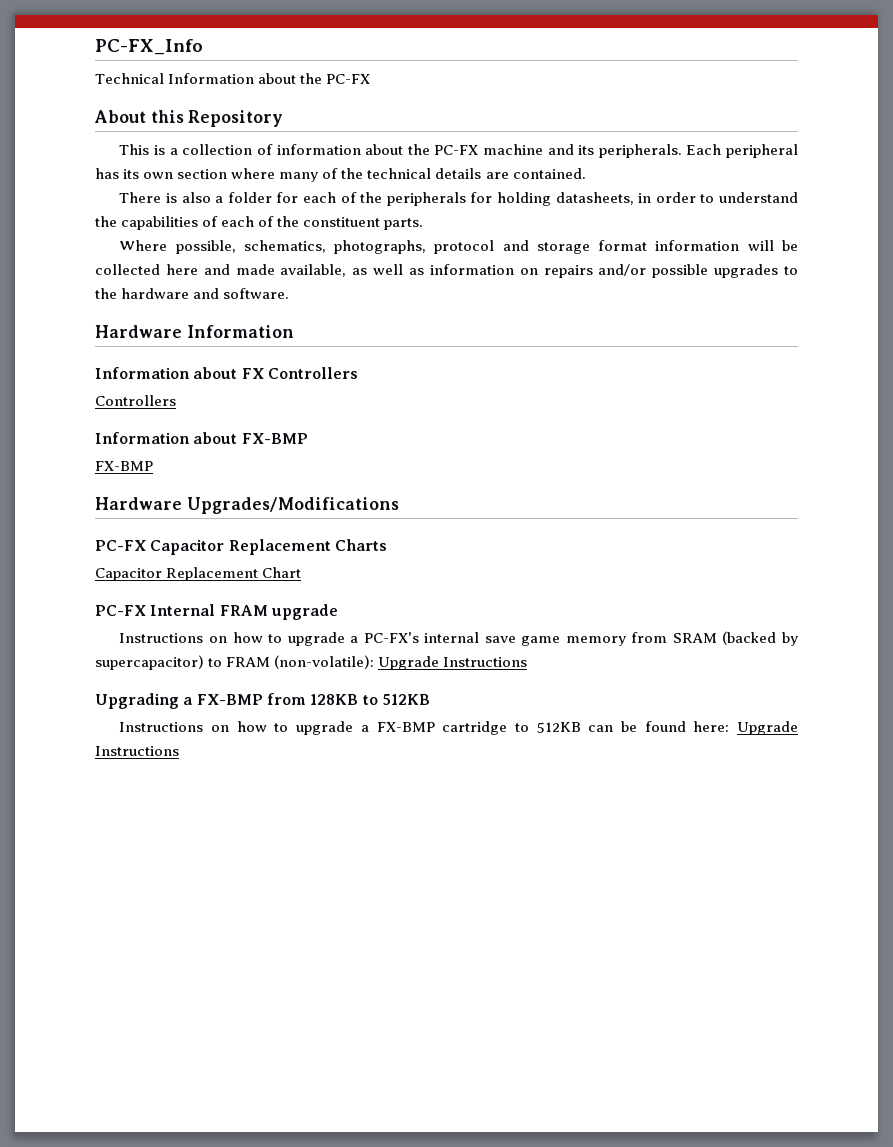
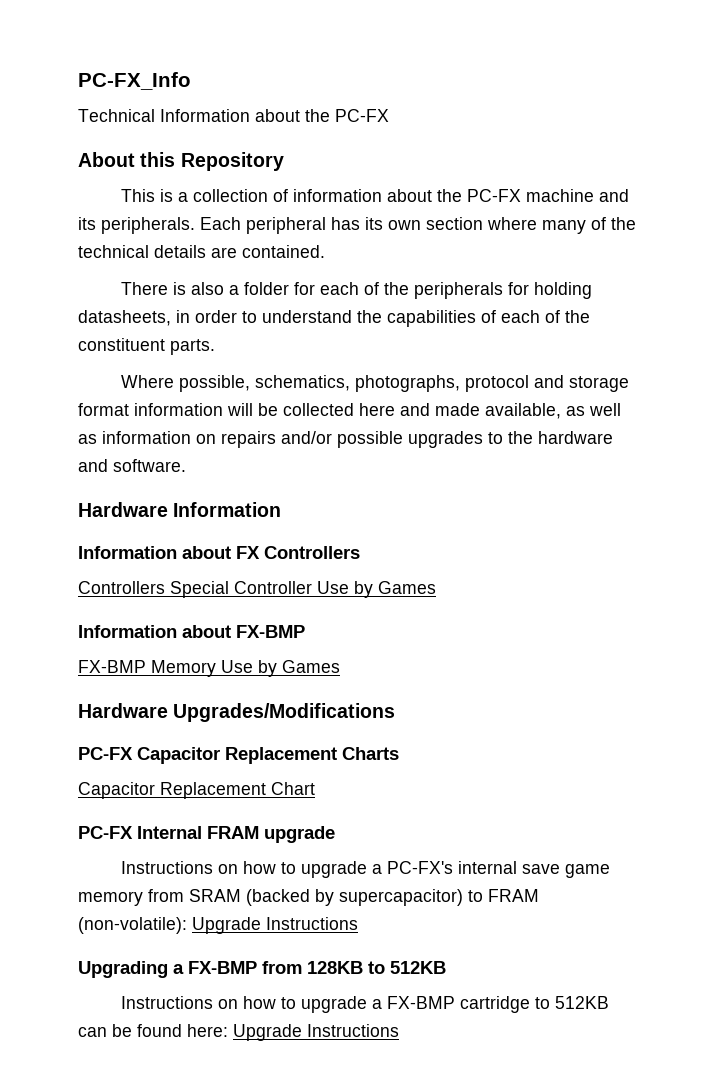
(176, 400) none -> [170,581,436,598] Special Controller Use by Games
(153, 466) none -> [151,660,340,677] Memory Use by Games

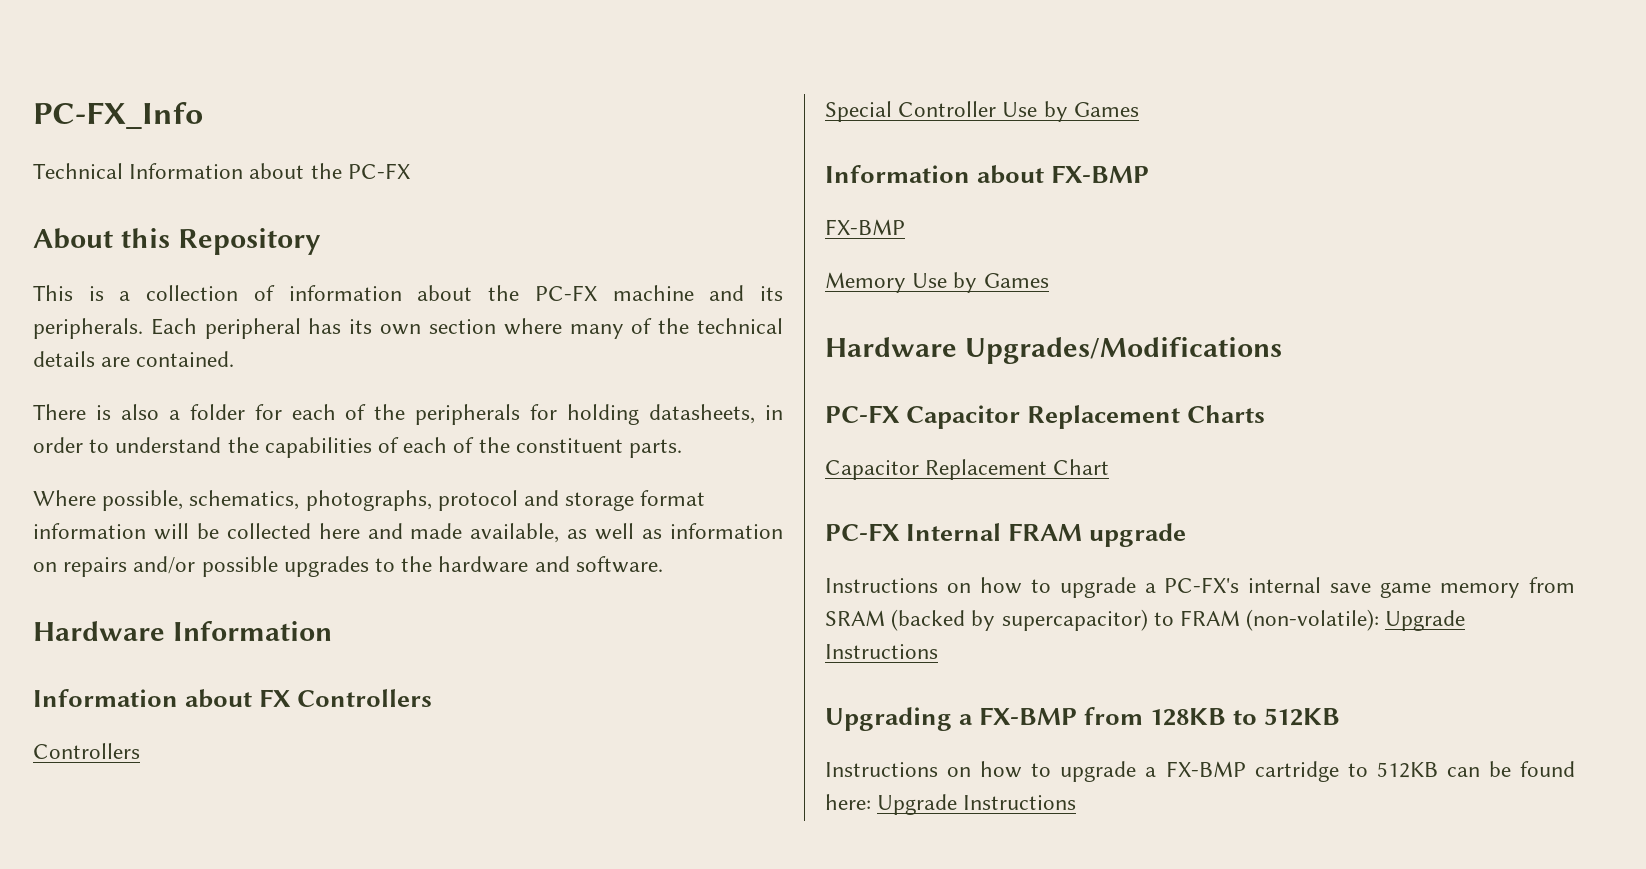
(165, 587) none -> (140, 751) //
(146, 666) none -> (905, 227) //

